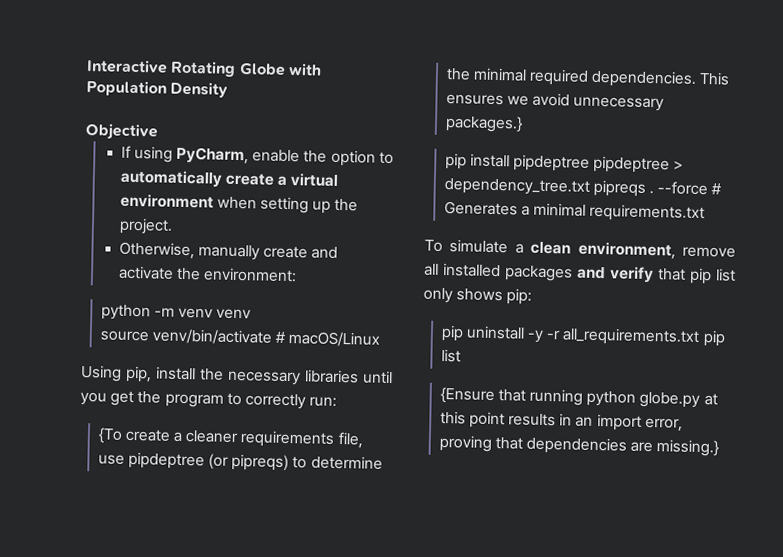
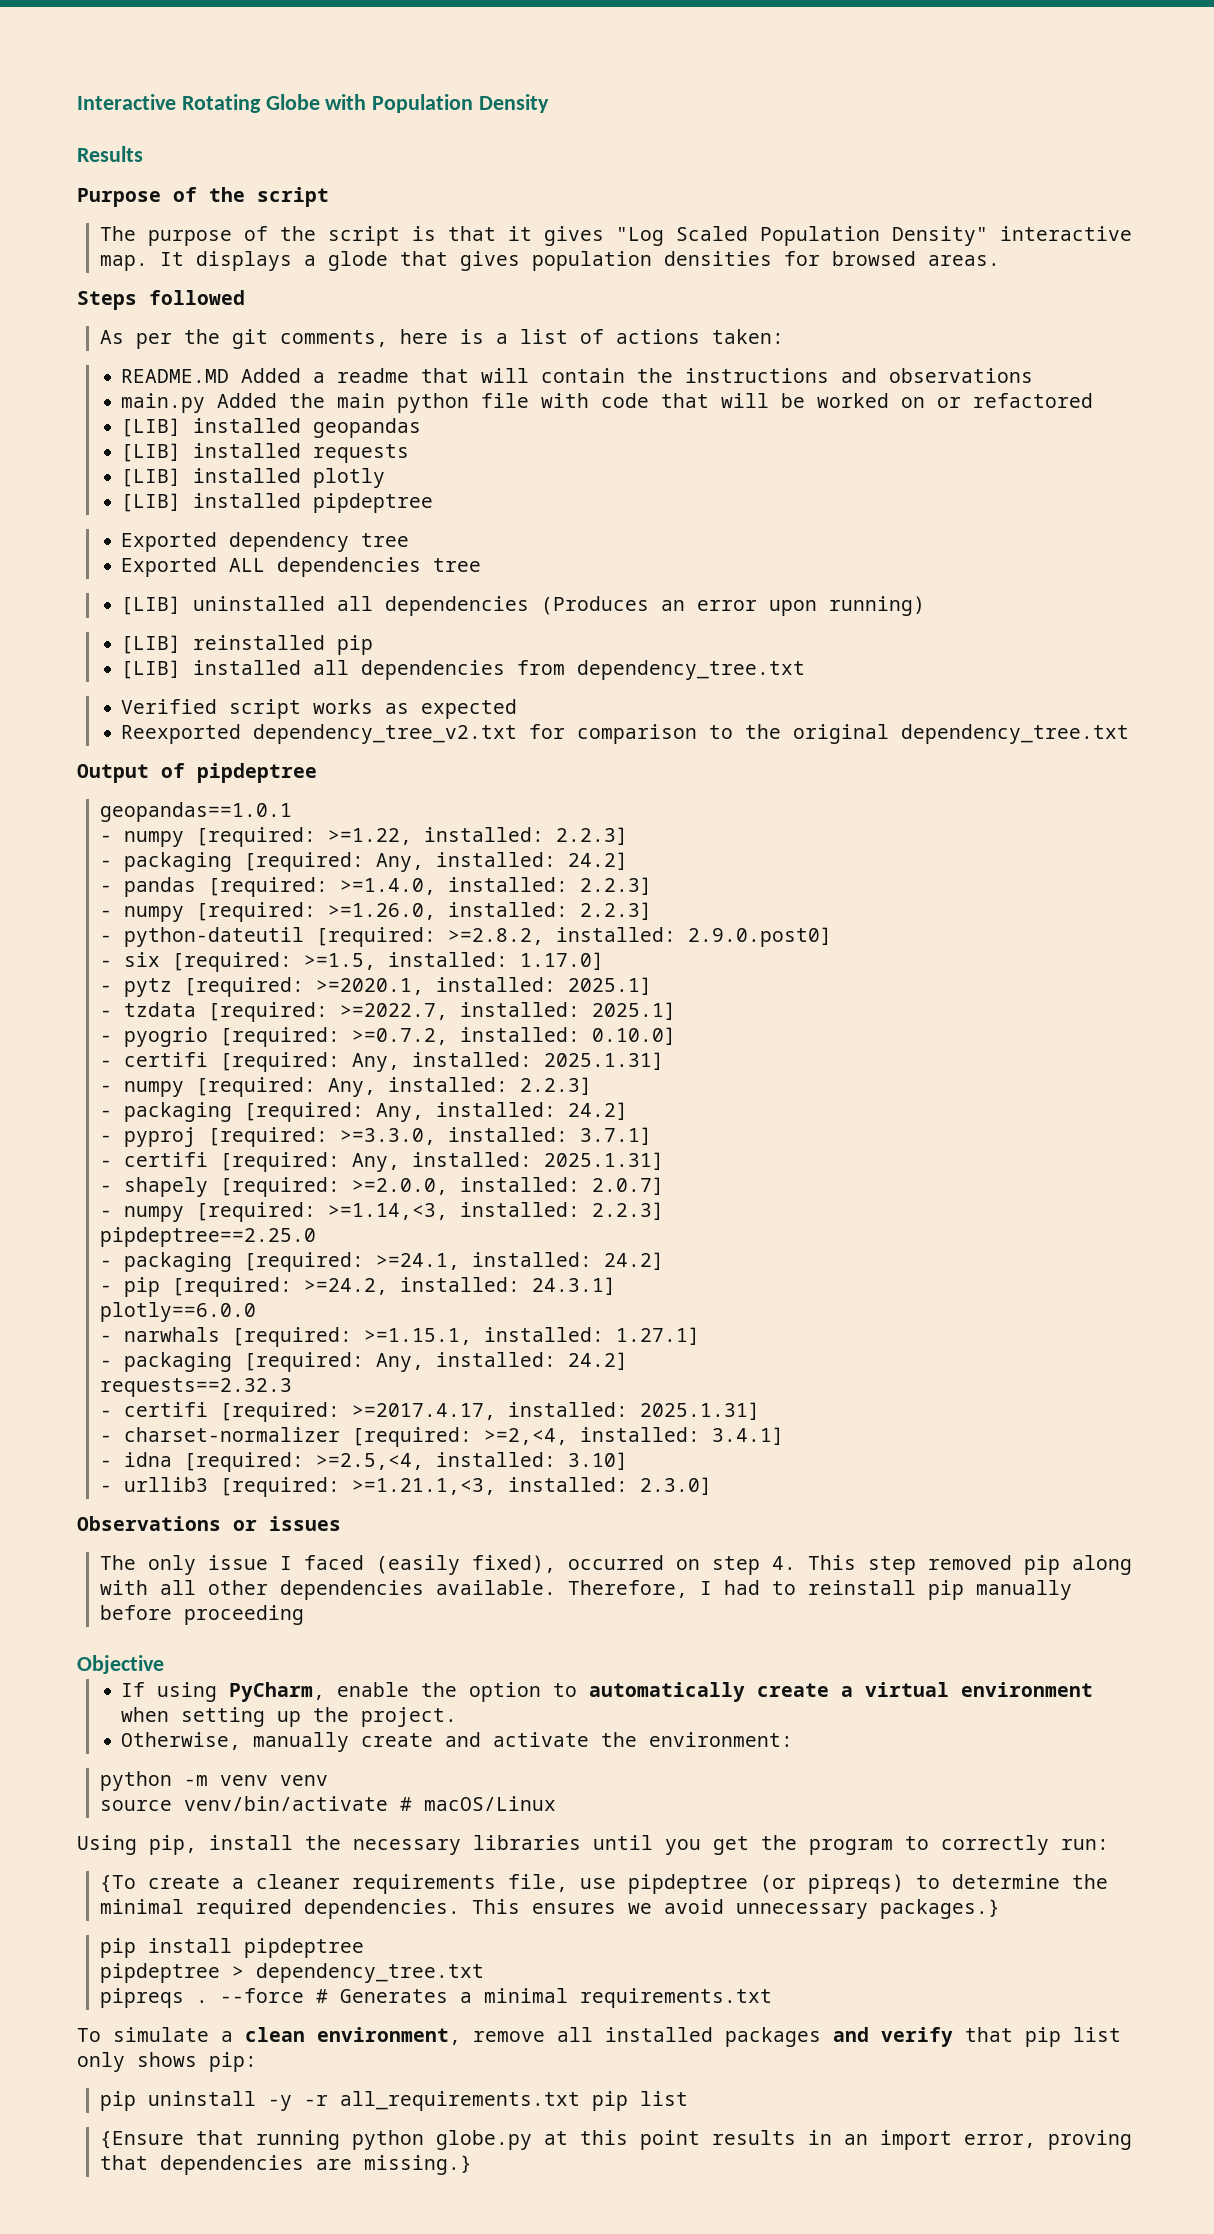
(229, 89) none -> [77,146,143,162] [77,187,329,207] [99,226,1132,246] [99,251,1000,271] [77,290,245,310] [99,329,784,349] [121,368,1034,383] [121,393,1094,413] [121,418,422,438] [121,443,410,463] [121,468,386,488] [121,493,434,513] [121,532,410,552] [121,557,482,577] [121,596,926,616] [121,635,374,655] [121,660,806,680] [121,699,518,719] [121,724,1130,744] [77,763,317,783] [99,802,292,822] [99,827,628,847] [99,852,628,872] [99,877,652,897] [99,902,652,922] [99,927,832,947] [99,952,604,972] [99,977,652,997] [99,1002,676,1022] [99,1027,676,1047] [99,1052,664,1072] [99,1077,592,1097] [99,1102,628,1122] [99,1127,652,1147] [99,1152,664,1172] [99,1177,664,1197] [99,1202,664,1222] [99,1227,316,1247] [99,1252,664,1272] [99,1277,616,1297] [99,1302,256,1322] [99,1327,700,1347] [99,1352,628,1372] [99,1378,292,1397] [99,1402,760,1422] [99,1427,784,1447] [99,1452,628,1472] [99,1477,712,1497] [77,1516,341,1531] [99,1555,1132,1575] [99,1580,1072,1600] [99,1605,304,1625] // Results // Purpose of the script // The purpose of the script is that it gives "Log Scaled Population Density" interactive map. It displays a glode that gives population densities for browsed areas. // Steps followed // As per the git comments, here is a list of actions taken: // README.MD Added a readme that will contain the instructions and observations // main.py Added the main python file with code that will be worked on or refactored // [LIB] installed geopandas // [LIB] installed requests // [LIB] installed plotly // [LIB] installed pipdeptree // Exported dependency tree // Exported ALL dependencies tree // [LIB] uninstalled all dependencies (Produces an error upon running) // [LIB] reinstalled pip // [LIB] installed all dependencies from dependency_tree.txt // Verified script works as expected // Reexported dependency_tree_v2.txt for comparison to the original dependency_tree.txt // Output of pipdeptree // geopandas==1.0.1 // - numpy [required: >=1.22, installed: 2.2.3] // - packaging [required: Any, installed: 24.2] // - pandas [required: >=1.4.0, installed: 2.2.3] // - numpy [required: >=1.26.0, installed: 2.2.3] // - python-dateutil [required: >=2.8.2, installed: 2.9.0.post0] // - six [required: >=1.5, installed: 1.17.0] // - pytz [required: >=2020.1, installed: 2025.1] // - tzdata [required: >=2022.7, installed: 2025.1] // - pyogrio [required: >=0.7.2, installed: 0.10.0] // - certifi [required: Any, installed: 2025.1.31] // - numpy [required: Any, installed: 2.2.3] // - packaging [required: Any, installed: 24.2] // - pyproj [required: >=3.3.0, installed: 3.7.1] // - certifi [required: Any, installed: 2025.1.31] // - shapely [required: >=2.0.0, installed: 2.0.7] // - numpy [required: >=1.14,<3, installed: 2.2.3] // pipdeptree==2.25.0 // - packaging [required: >=24.1, installed: 24.2] // - pip [required: >=24.2, installed: 24.3.1] // plotly==6.0.0 // - narwhals [required: >=1.15.1, installed: 1.27.1] // - packaging [required: Any, installed: 24.2] // requests==2.32.3 // - certifi [required: >=2017.4.17, installed: 2025.1.31] // - charset-normalizer [required: >=2,<4, installed: 3.4.1] // - idna [required: >=2.5,<4, installed: 3.10] // - urllib3 [required: >=1.21.1,<3, installed: 2.3.0] // Observations or issues // The only issue I faced (easily fixed), occurred on step 4. This step removed pip along with all other dependencies available. Therefore, I had to reinstall pip manually before proceeding
(590, 163) none -> (364, 1948) //
(590, 186) none -> (484, 1973) //

